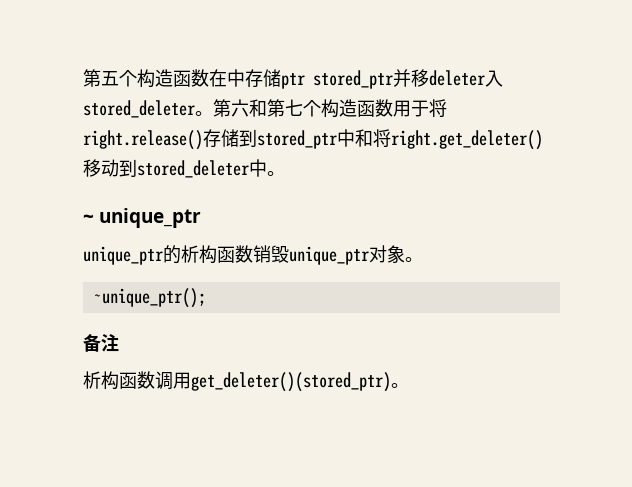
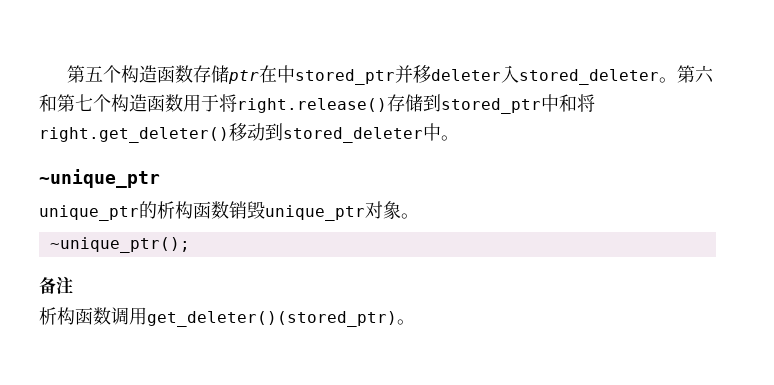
[209,69,245,87] 在中 -> (193, 74) none
(305, 81) none -> [258,65,295,83] 在中
[83,208,202,228] ~ unique_ptr -> [39,169,160,188] ~unique_ptr

